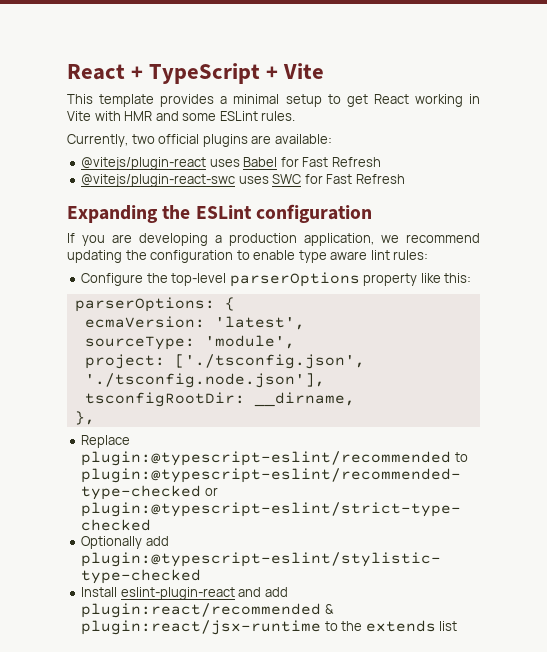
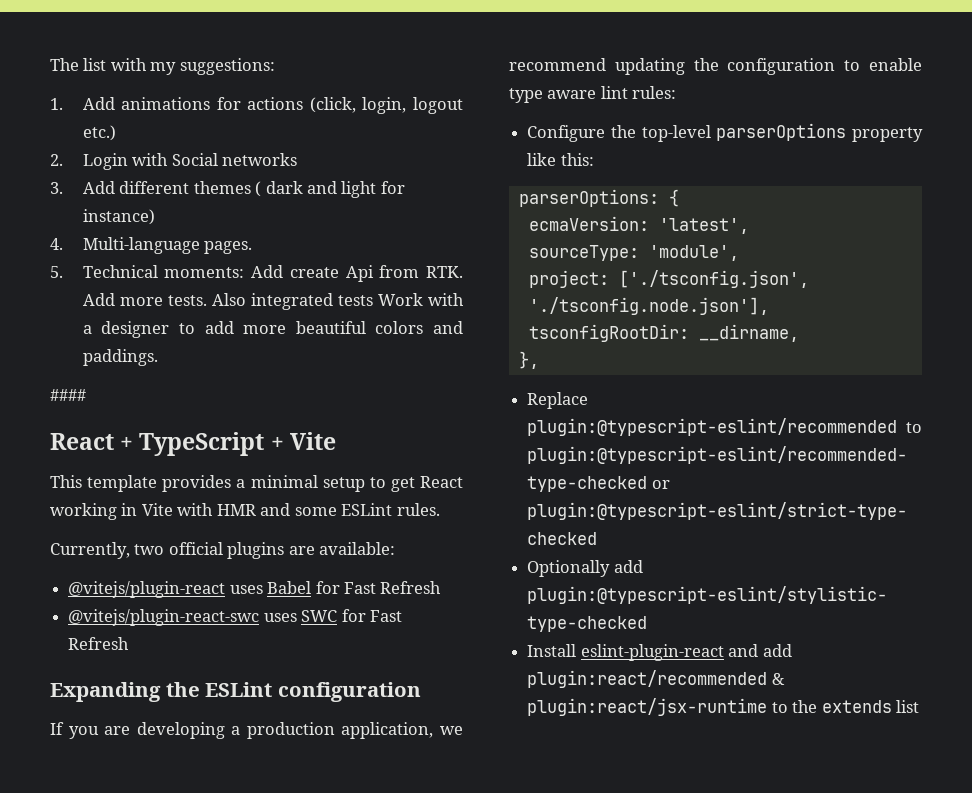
(67, 72) none -> [50,58,275,75] [50,97,463,114] [82,125,116,141] [50,153,298,170] [50,181,405,198] [82,209,155,225] [50,237,253,254] [50,265,463,282] [82,293,464,310] [82,321,463,338] [82,349,158,366] [50,389,86,401] The list with my suggestions: // 1. Add animations for actions (click, login, logout etc.) // 2. Login with Social networks // 3. Add different themes ( dark and light for instance) // 4. Multi-language pages. // 5. Technical moments: Add create Api from RTK. Add more tests. Also integrated tests Work with a designer to add more beautiful colors and paddings. // #### //

